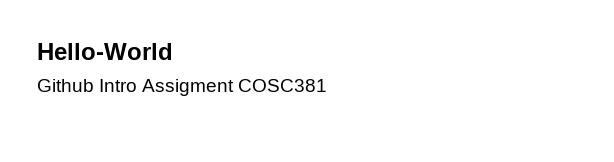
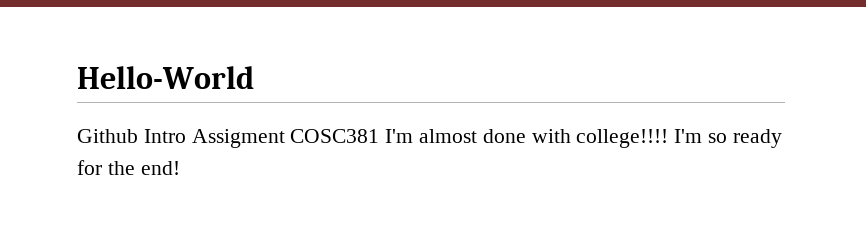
(328, 85) none -> [385,129,782,148] [77,160,180,175] I'm almost done with college!!!! I'm so ready for the end!

